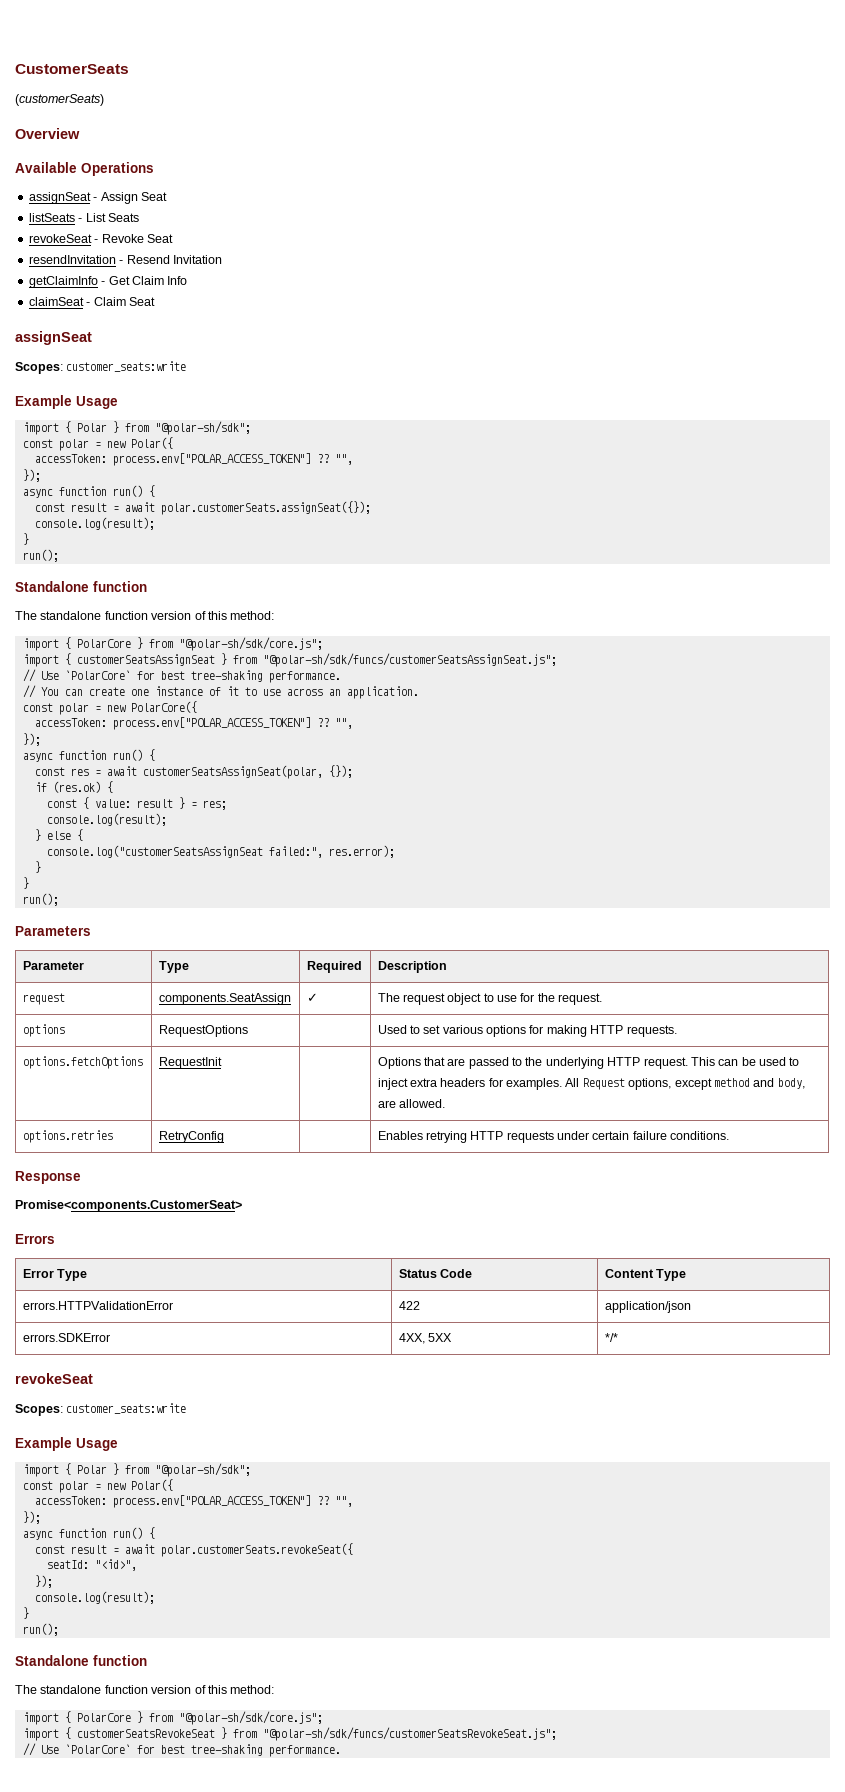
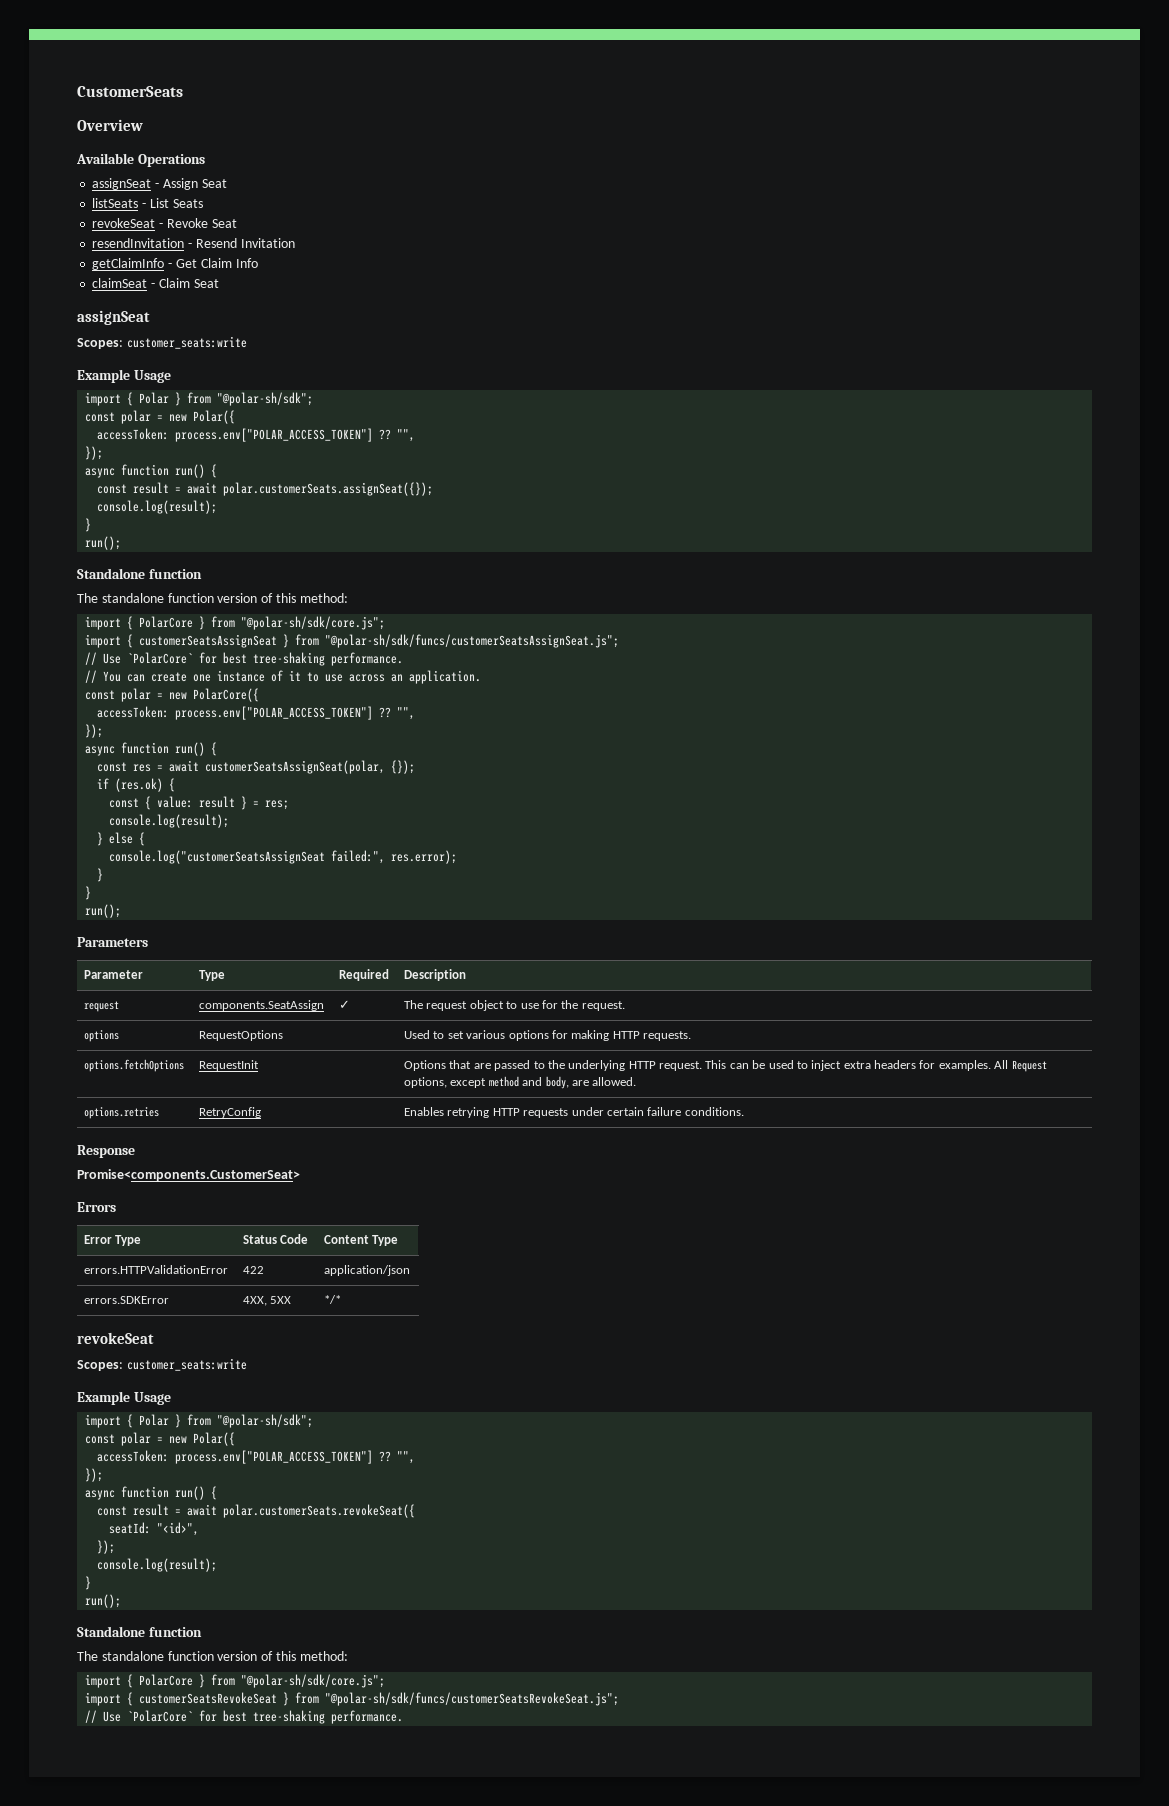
[15,94,104,106] // (customerSeats) -> (183, 91) none

